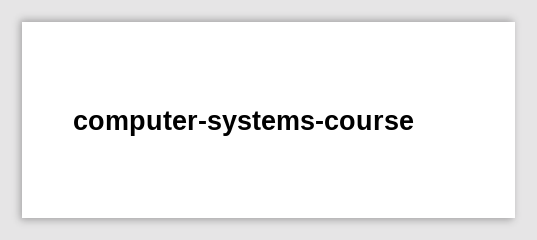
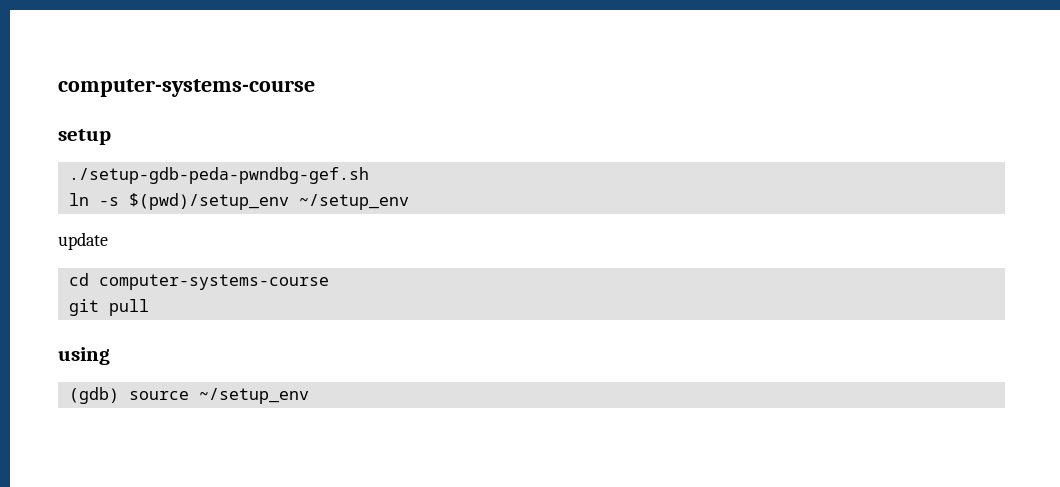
[73,111,414,136] computer-systems-course -> [58,79,315,97] [58,129,111,145] [68,167,369,184] [68,193,409,210] [58,232,108,250] [68,273,329,290] [68,299,149,316] [58,347,110,365] [68,387,309,404] computer-systems-course // setup // ./setup-gdb-peda-pwndbg-gef.sh // ln -s $(pwd)/setup_env ~/setup_env // update // cd computer-systems-course // git pull // using // (gdb) source ~/setup_env

